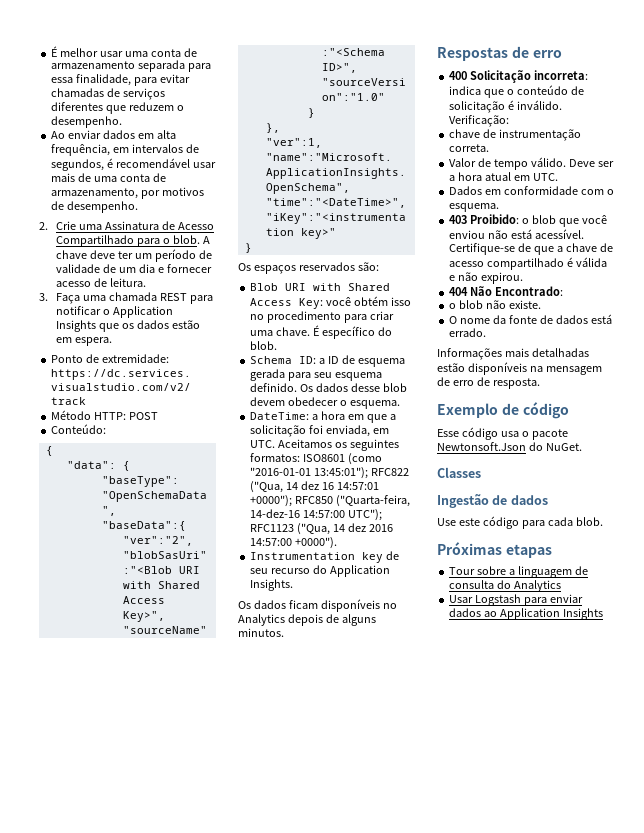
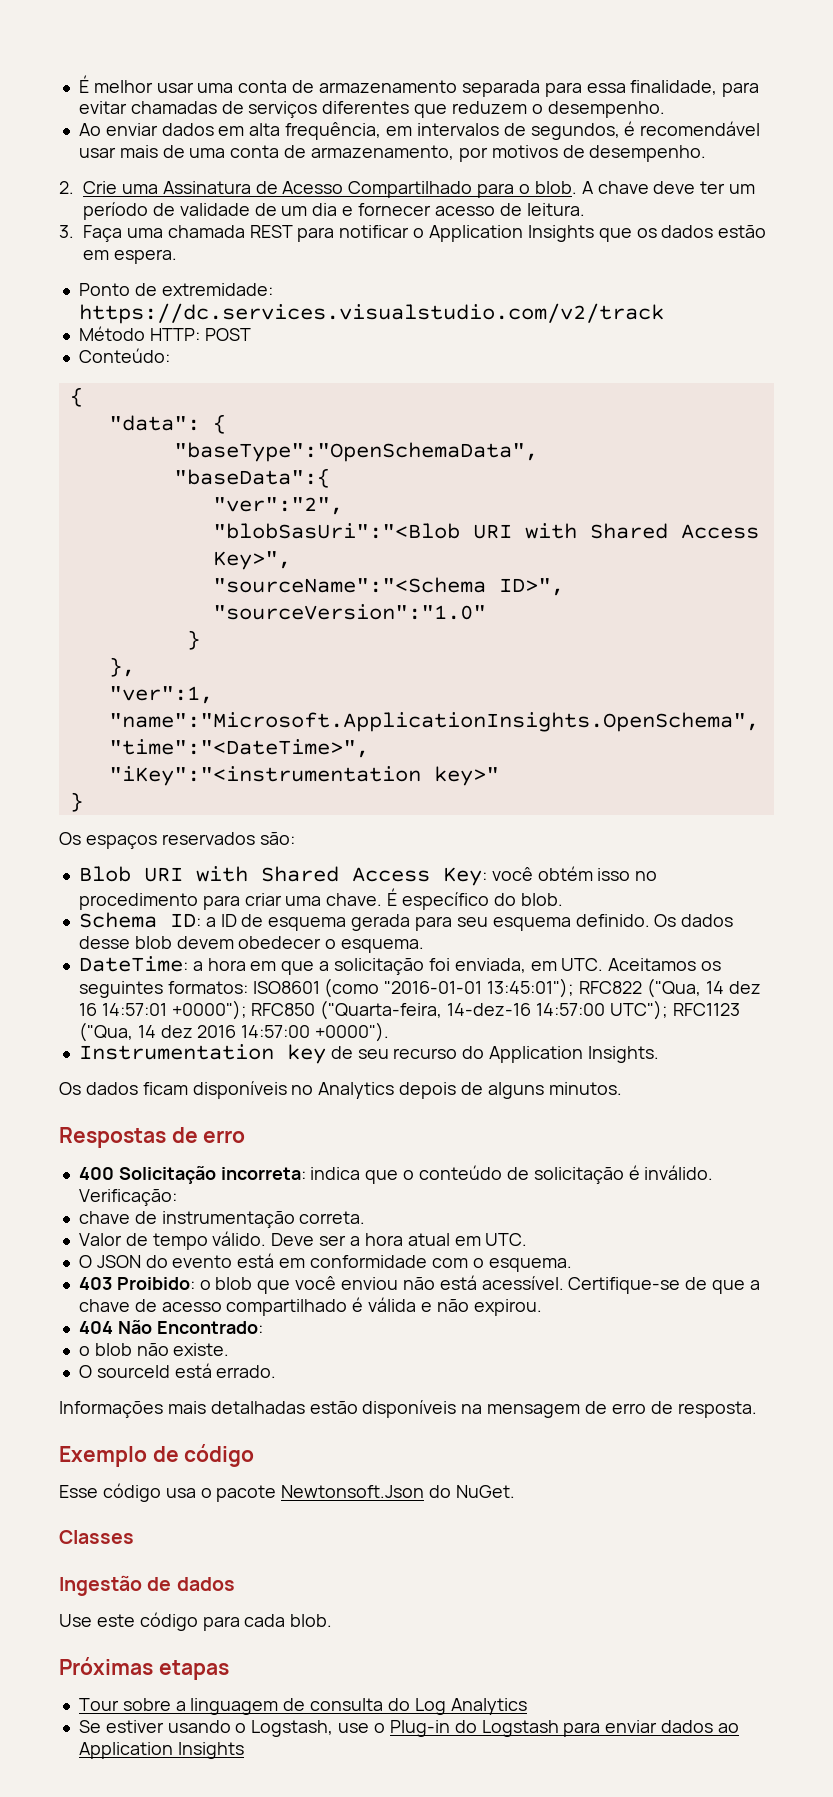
[449,186,483,195] Dados -> [78,1253,275,1268] O JSON do evento está
[460,315,588,324] nome da fonte de dados -> [96,1365,170,1378] sourceId
(512, 584) none -> [414,1698,446,1715] Log
[449,595,474,603] Usar -> [78,1720,477,1737] Se estiver usando o Logstash, use o Plug-in do

